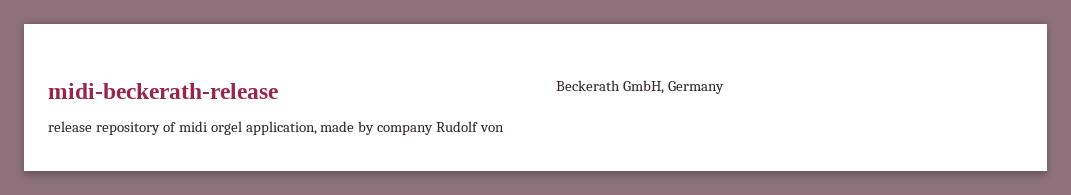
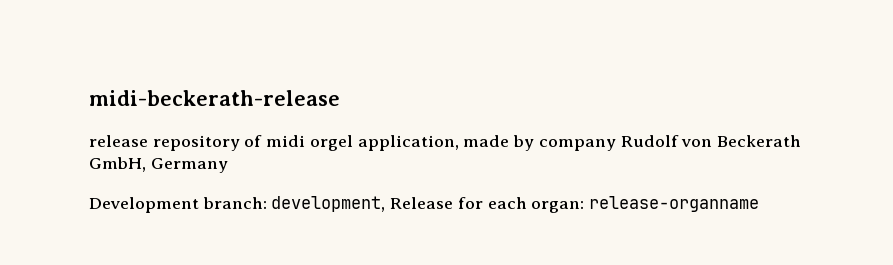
(724, 87) none -> [89,196,760,213] // Development branch: development, Release for each organ: release-organname

